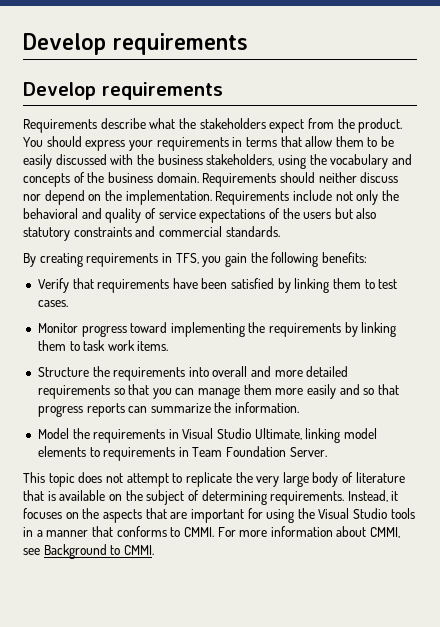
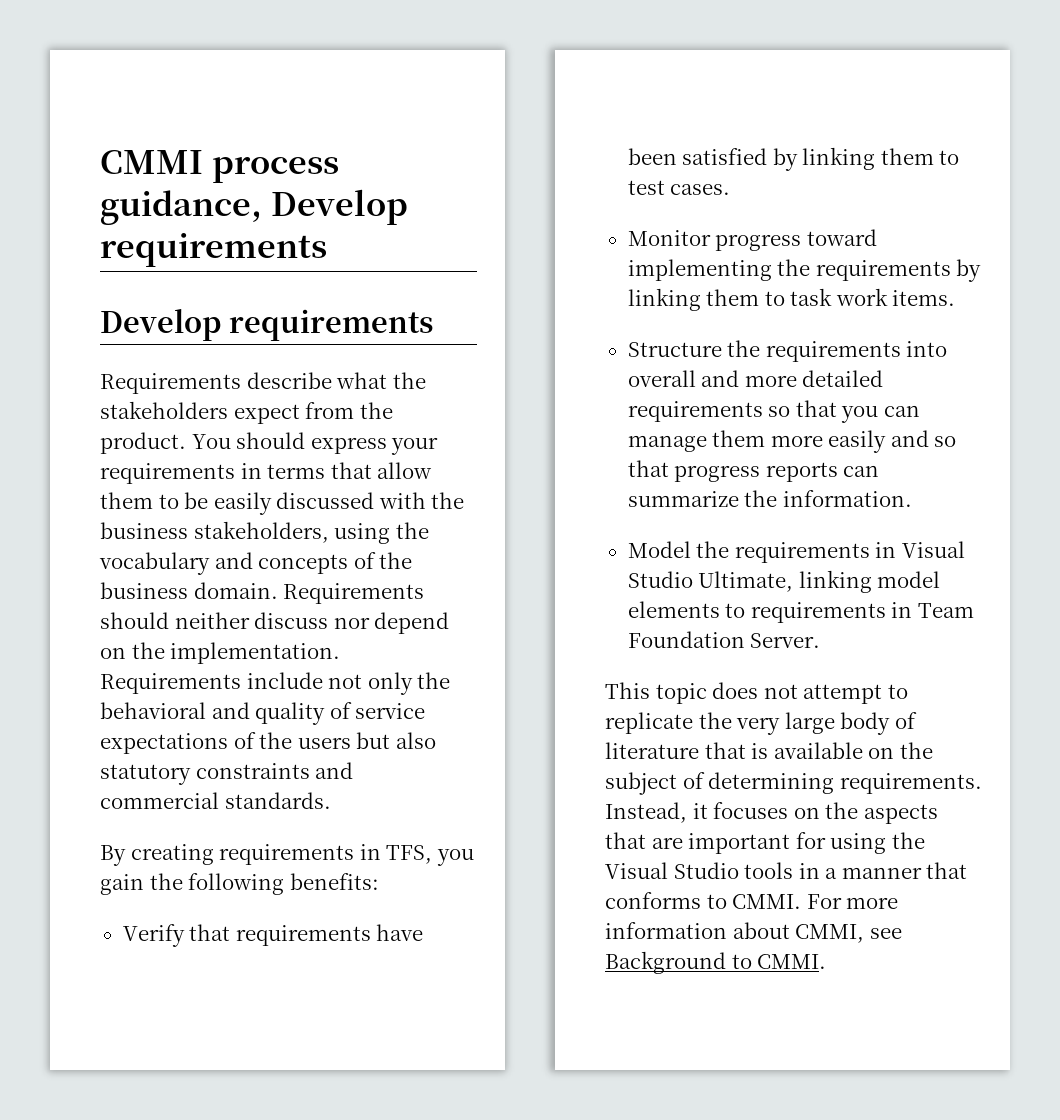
(23, 44) none -> [100,150,339,183] [100,190,262,225] CMMI process guidance,

